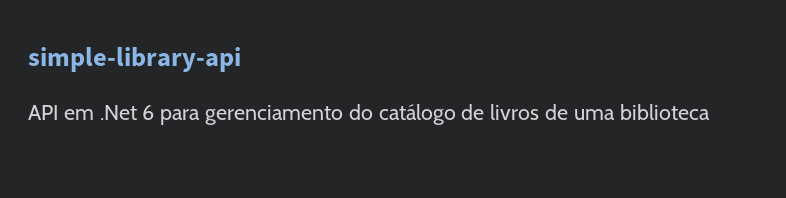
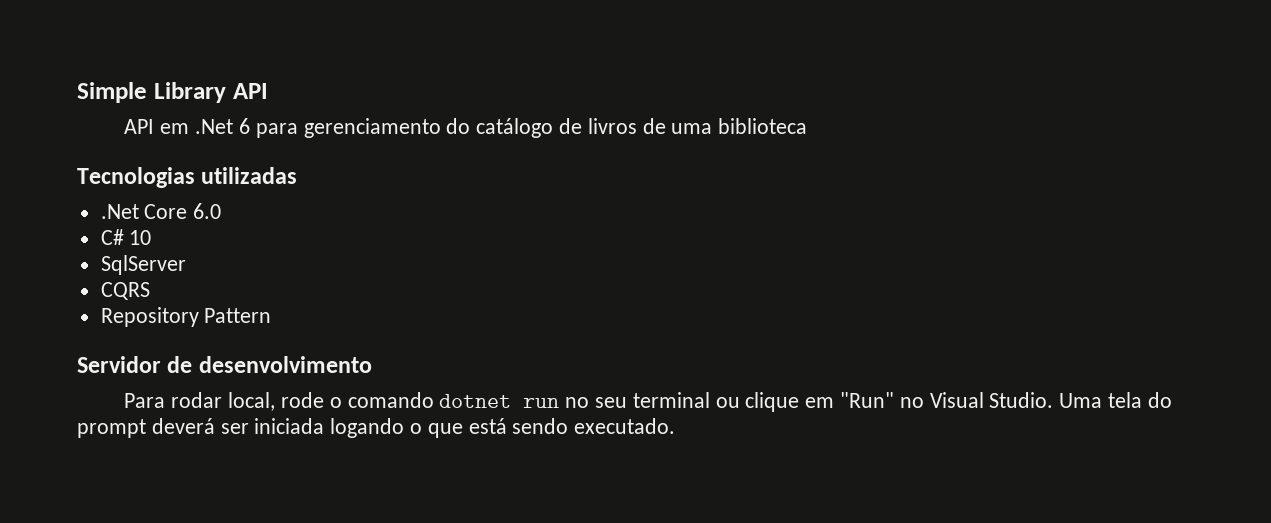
[28,47,241,72] simple-library-api -> [77,82,268,103] Simple Library API
(710, 112) none -> [77,167,298,188] [100,203,222,219] [100,229,152,245] [100,255,186,275] [100,282,150,300] [100,307,272,327] [77,356,372,373] [124,392,1172,412] [77,418,676,438] // Tecnologias utilizadas // .Net Core 6.0 // C# 10 // SqlServer // CQRS // Repository Pattern // Servidor de desenvolvimento // Para rodar local, rode o comando dotnet run no seu terminal ou clique em "Run" no Visual Studio. Uma tela do prompt deverá ser iniciada logando o que está sendo executado.

